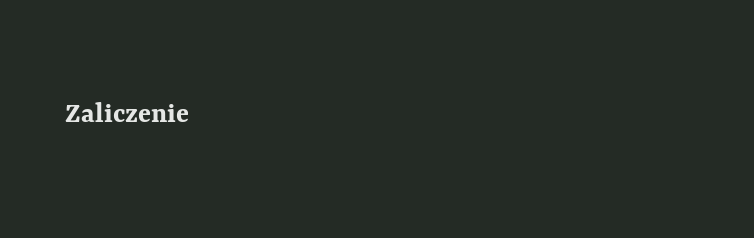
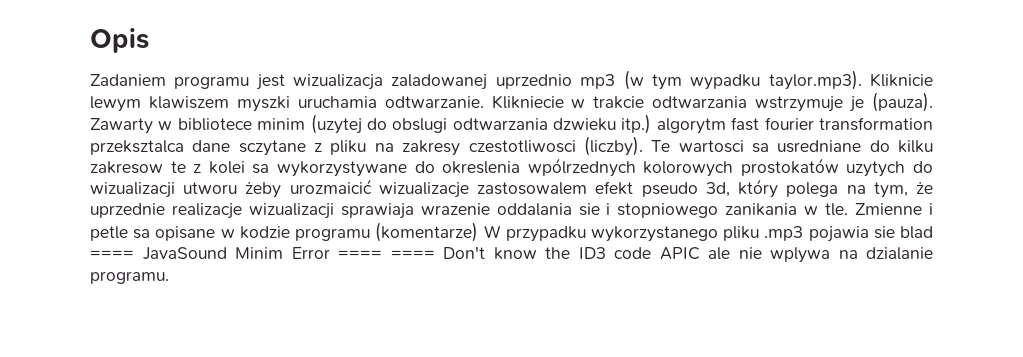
[65,102,189,122] Zaliczenie -> [90,28,149,53] [90,70,934,90] [90,92,933,112] [90,114,933,134] [90,136,934,156] [90,158,934,177] [90,179,934,198] [90,203,933,219] [90,222,933,242] [90,246,933,263] [90,271,169,284] Opis // Zadaniem programu jest wizualizacja zaladowanej uprzednio mp3 (w tym wypadku taylor.mp3). Kliknicie lewym klawiszem myszki uruchamia odtwarzanie. Klikniecie w trakcie odtwarzania wstrzymuje je (pauza). Zawarty w bibliotece minim (uzytej do obslugi odtwarzania dzwieku itp.) algorytm fast fourier transformation przeksztalca dane sczytane z pliku na zakresy czestotliwosci (liczby). Te wartosci sa usredniane do kilku zakresow te z kolei sa wykorzystywane do okreslenia wpólrzednych kolorowych prostokatów uzytych do wizualizacji utworu żeby urozmaicić wizualizacje zastosowalem efekt pseudo 3d, który polega na tym, że uprzednie realizacje wizualizacji sprawiaja wrazenie oddalania sie i stopniowego zanikania w tle. Zmienne i petle sa opisane w kodzie programu (komentarze) W przypadku wykorzystanego pliku .mp3 pojawia sie blad ==== JavaSound Minim Error ==== ==== Don't know the ID3 code APIC ale nie wplywa na dzialanie programu.

